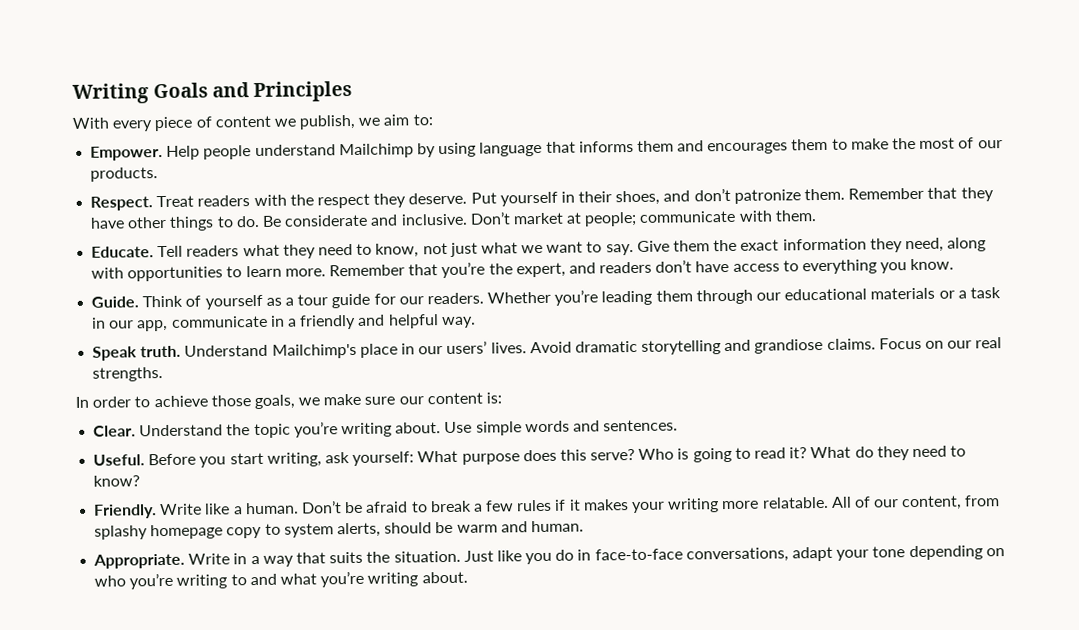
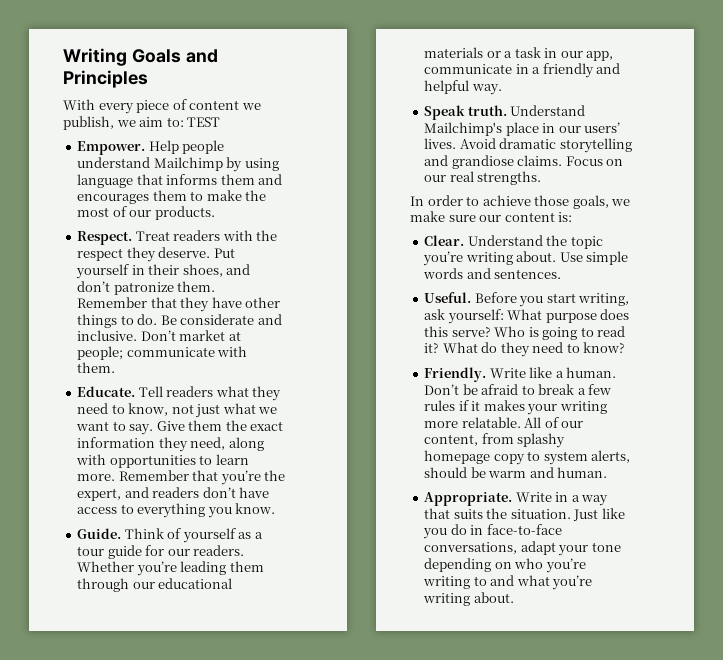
(433, 120) none -> [187,117,221,127] TEST

